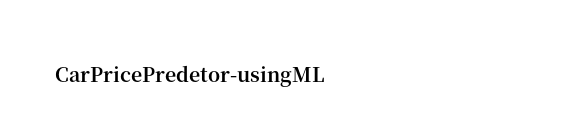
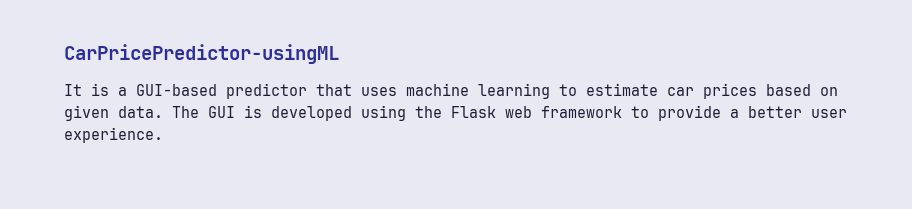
[55,65,325,87] CarPricePredetor-usingML -> [64,44,339,64] [64,83,838,99] [64,105,847,121] [64,127,163,143] CarPricePredictor-usingML // It is a GUI-based predictor that uses machine learning to estimate car prices based on given data. The GUI is developed using the Flask web framework to provide a better user experience.

